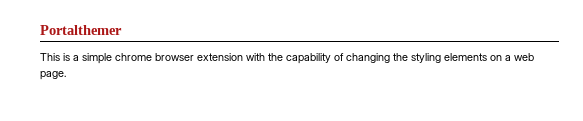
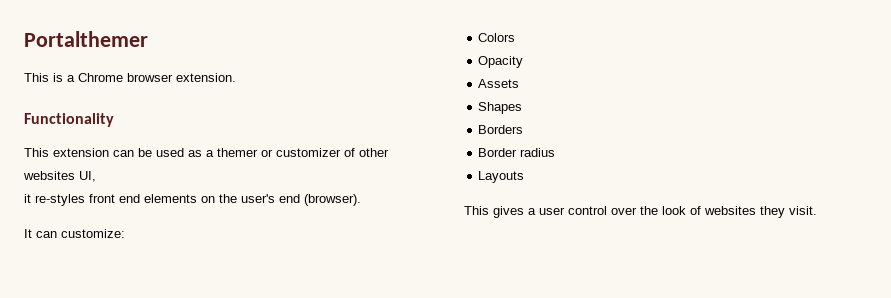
[82,53,534,64] [40,71,66,80] simple chrome browser extension with the capability of changing the styling elements on a web page. -> [78,73,236,82] [24,113,114,127] [24,148,389,157] [23,171,96,182] [24,194,361,206] [24,229,125,238] [478,33,516,42] [478,56,524,68] [478,79,520,88] [478,102,523,114] [478,125,524,134] [478,148,556,157] [478,171,525,183] [464,206,817,218] Chrome browser extension. // Functionality // This extension can be used as a themer or customizer of other websites UI, // it re-styles front end elements on the user's end (browser). // It can customize: // Colors // Opacity // Assets // Shapes // Borders // Border radius // Layouts // This gives a user control over the look of websites they visit.

